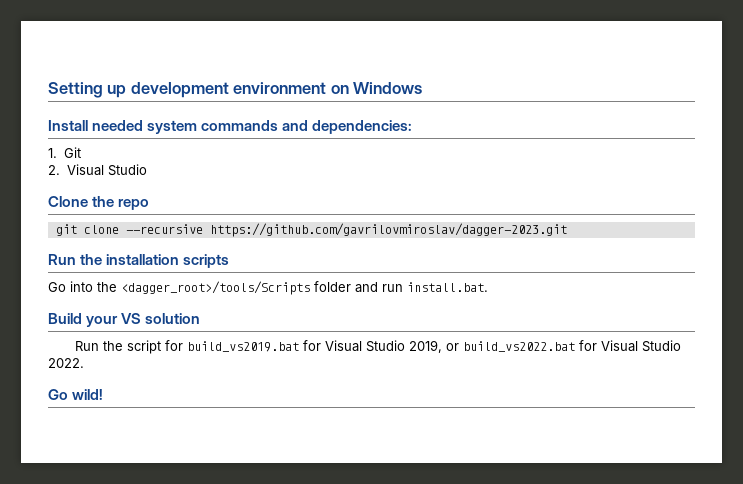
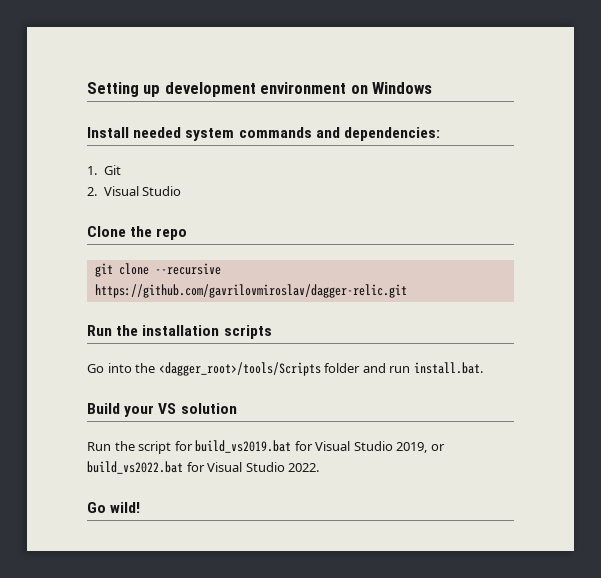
[209,223,567,237] https://github.com/gavrilovmiroslav/dagger-2023.git -> [94,284,407,298] https://github.com/gavrilovmiroslav/dagger-relic.git

